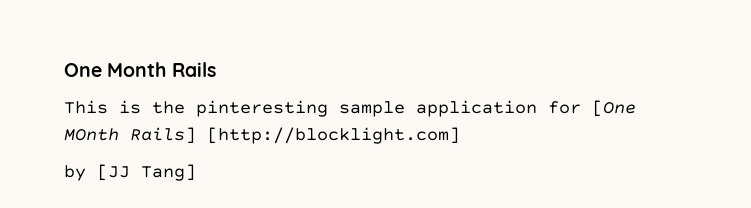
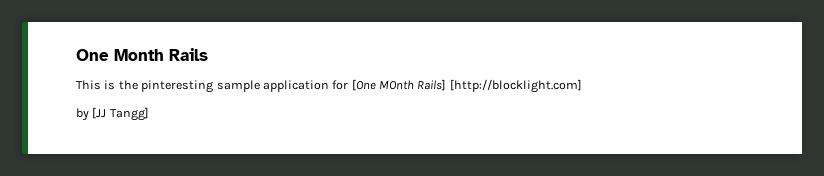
[141,164,196,181] Tang] -> [109,107,149,121] Tangg]

